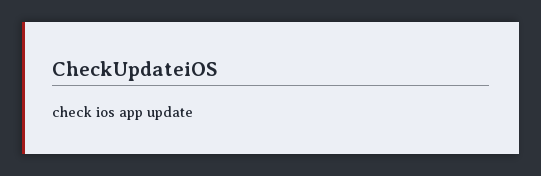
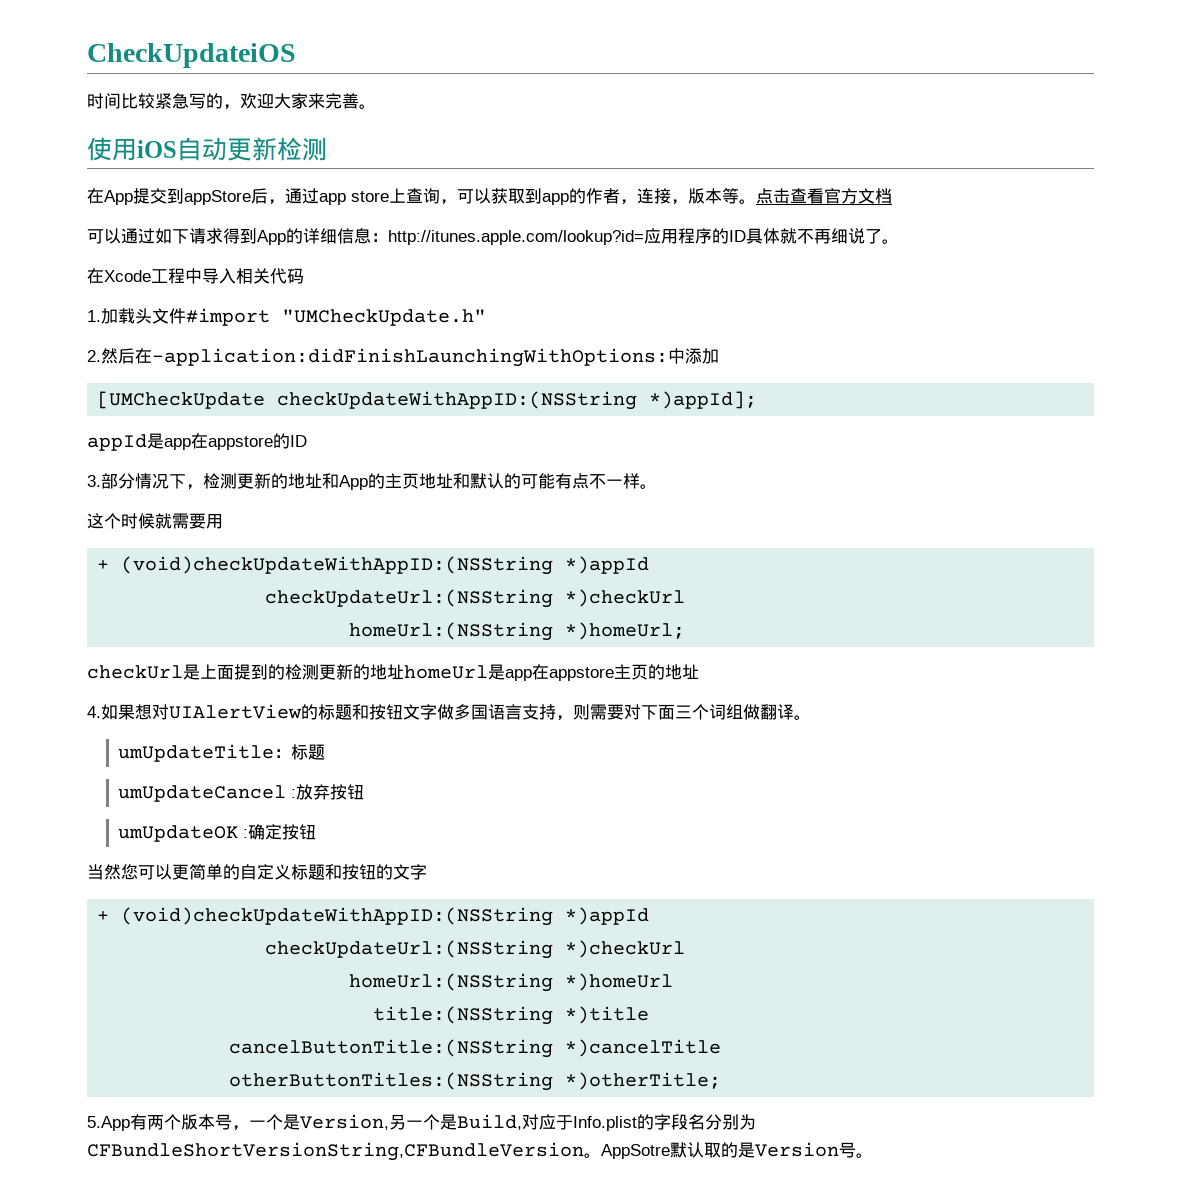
[52,106,193,120] check ios app update -> [87,93,376,110] [87,137,327,161] [87,188,892,205] [87,228,899,245] [87,268,304,284] [87,308,486,326] [87,348,719,367] [97,391,758,410] [87,433,307,451] [87,473,657,490] [87,513,223,529] [97,556,650,575] [265,589,686,608] [349,622,686,641] [87,664,699,681] [87,704,811,721] [118,744,326,762] [118,784,365,802] [118,824,317,842] [87,864,427,880] [97,907,650,926] [265,940,686,959] [349,973,674,992] [373,1006,650,1025] [229,1039,722,1058] [229,1072,722,1091] [87,1114,756,1131] [87,1142,873,1161] 时间比较紧急写的，欢迎大家来完善。 // 使用iOS自动更新检测 // 在App提交到appStore后，通过app store上查询，可以获取到app的作者，连接，版本等。点击查看官方文档 // 可以通过如下请求得到App的详细信息：http://itunes.apple.com/lookup?id=应用程序的ID具体就不再细说了。 // 在Xcode工程中导入相关代码 // 1.加载头文件#import "UMCheckUpdate.h" // 2.然后在–application:didFinishLaunchingWithOptions:中添加 // [UMCheckUpdate checkUpdateWithAppID:(NSString *)appId]; // appId是app在appstore的ID // 3.部分情况下，检测更新的地址和App的主页地址和默认的可能有点不一样。 // 这个时候就需要用 // + (void)checkUpdateWithAppID:(NSString *)appId // checkUpdateUrl:(NSString *)checkUrl // homeUrl:(NSString *)homeUrl; // checkUrl是上面提到的检测更新的地址homeUrl是app在appstore主页的地址 // 4.如果想对UIAlertView的标题和按钮文字做多国语言支持，则需要对下面三个词组做翻译。 // umUpdateTitle：标题 // umUpdateCancel :放弃按钮 // umUpdateOK :确定按钮 // 当然您可以更简单的自定义标题和按钮的文字 // + (void)checkUpdateWithAppID:(NSString *)appId // checkUpdateUrl:(NSString *)checkUrl // homeUrl:(NSString *)homeUrl // title:(NSString *)title // cancelButtonTitle:(NSString *)cancelTitle // otherButtonTitles:(NSString *)otherTitle; // 5.App有两个版本号，一个是Version,另一个是Build,对应于Info.plist的字段名分别为CFBundleShortVersionString,CFBundleVersion。AppSotre默认取的是Version号。

